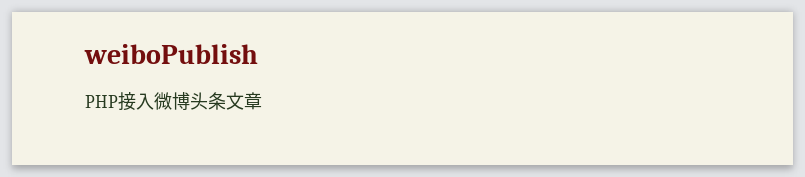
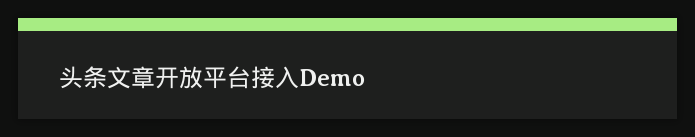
[84,44,258,64] [85,92,262,111] weiboPublish // PHP接入微博头条文章 -> [59,66,365,89] 头条文章开放平台接入Demo

